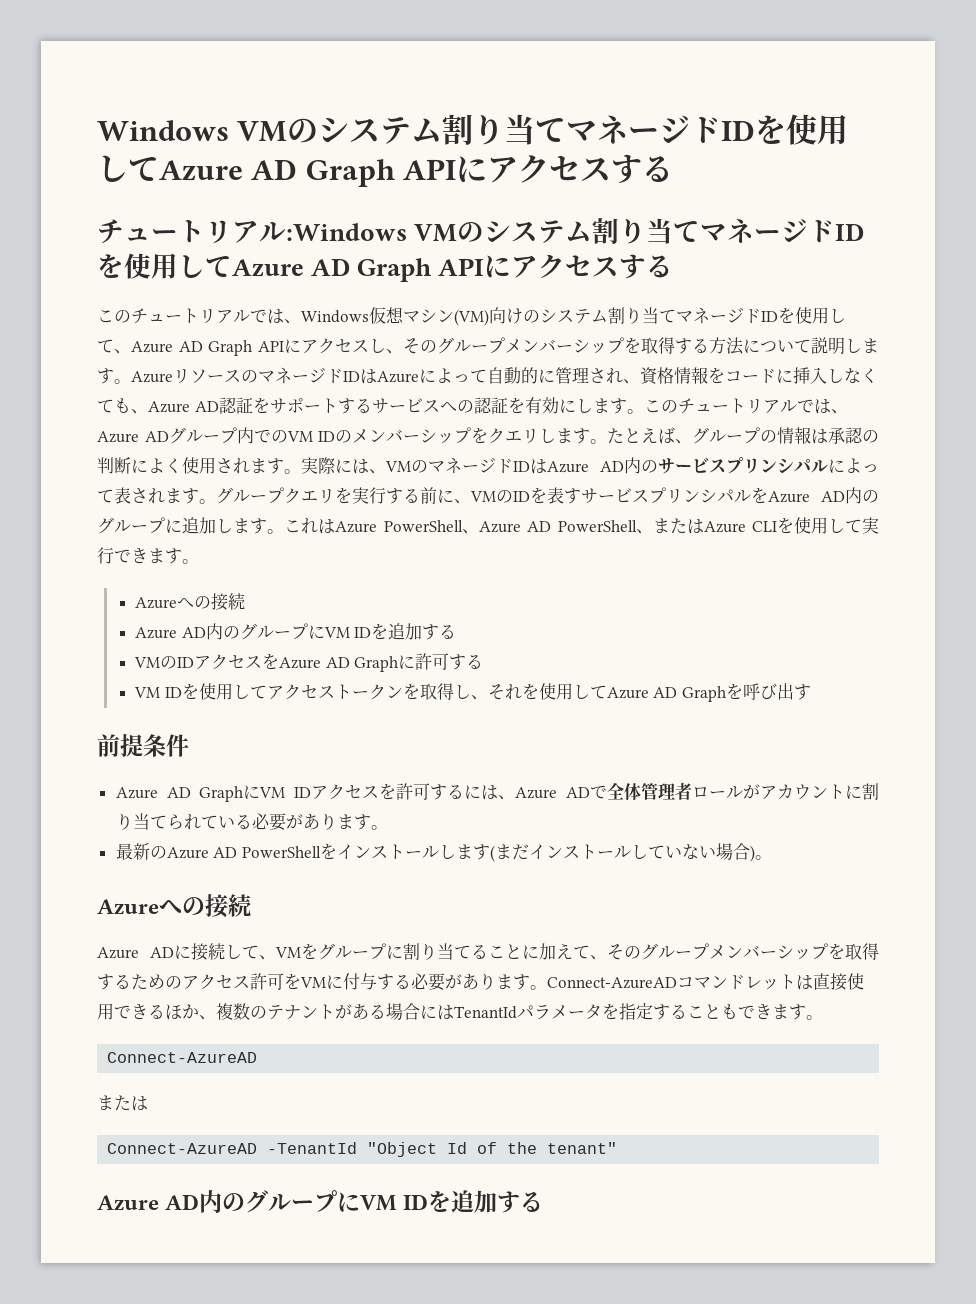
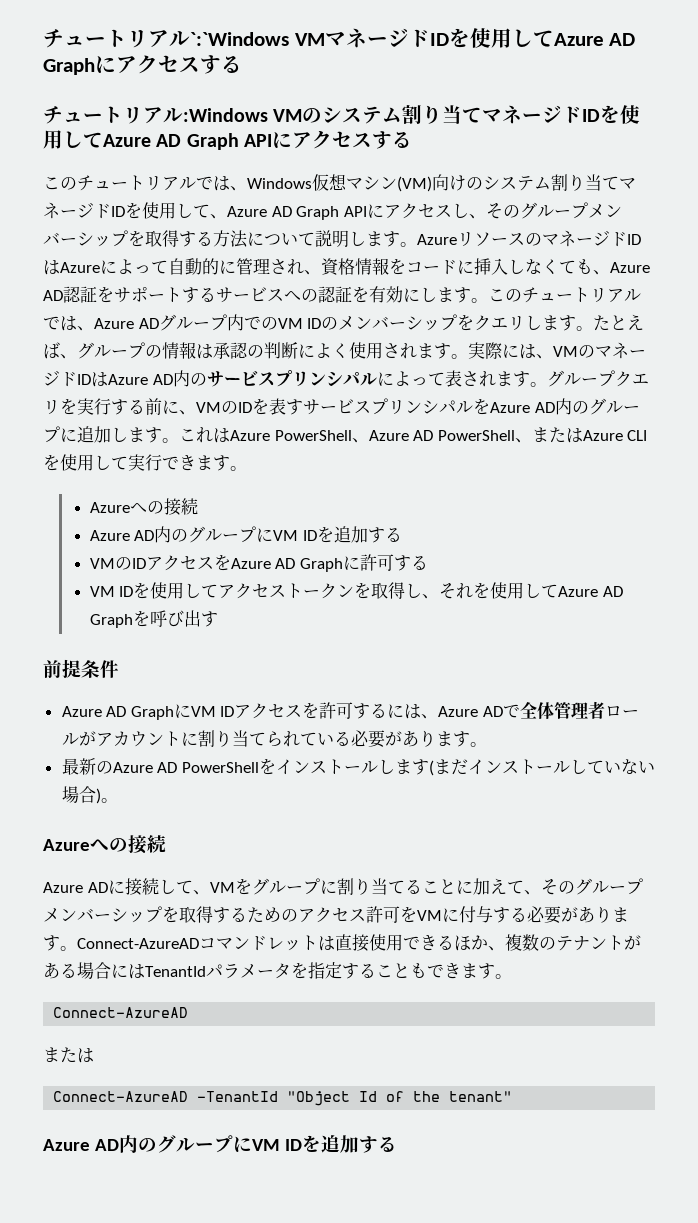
[97,114,849,145] [97,155,457,187] Windows VMのシステム割り当てマネージドIDを使用してAzure AD Graph API -> [43,28,636,48] [43,58,95,75] チュートリアル`:`Windows VMマネージドIDを使用してAzure AD Graph

